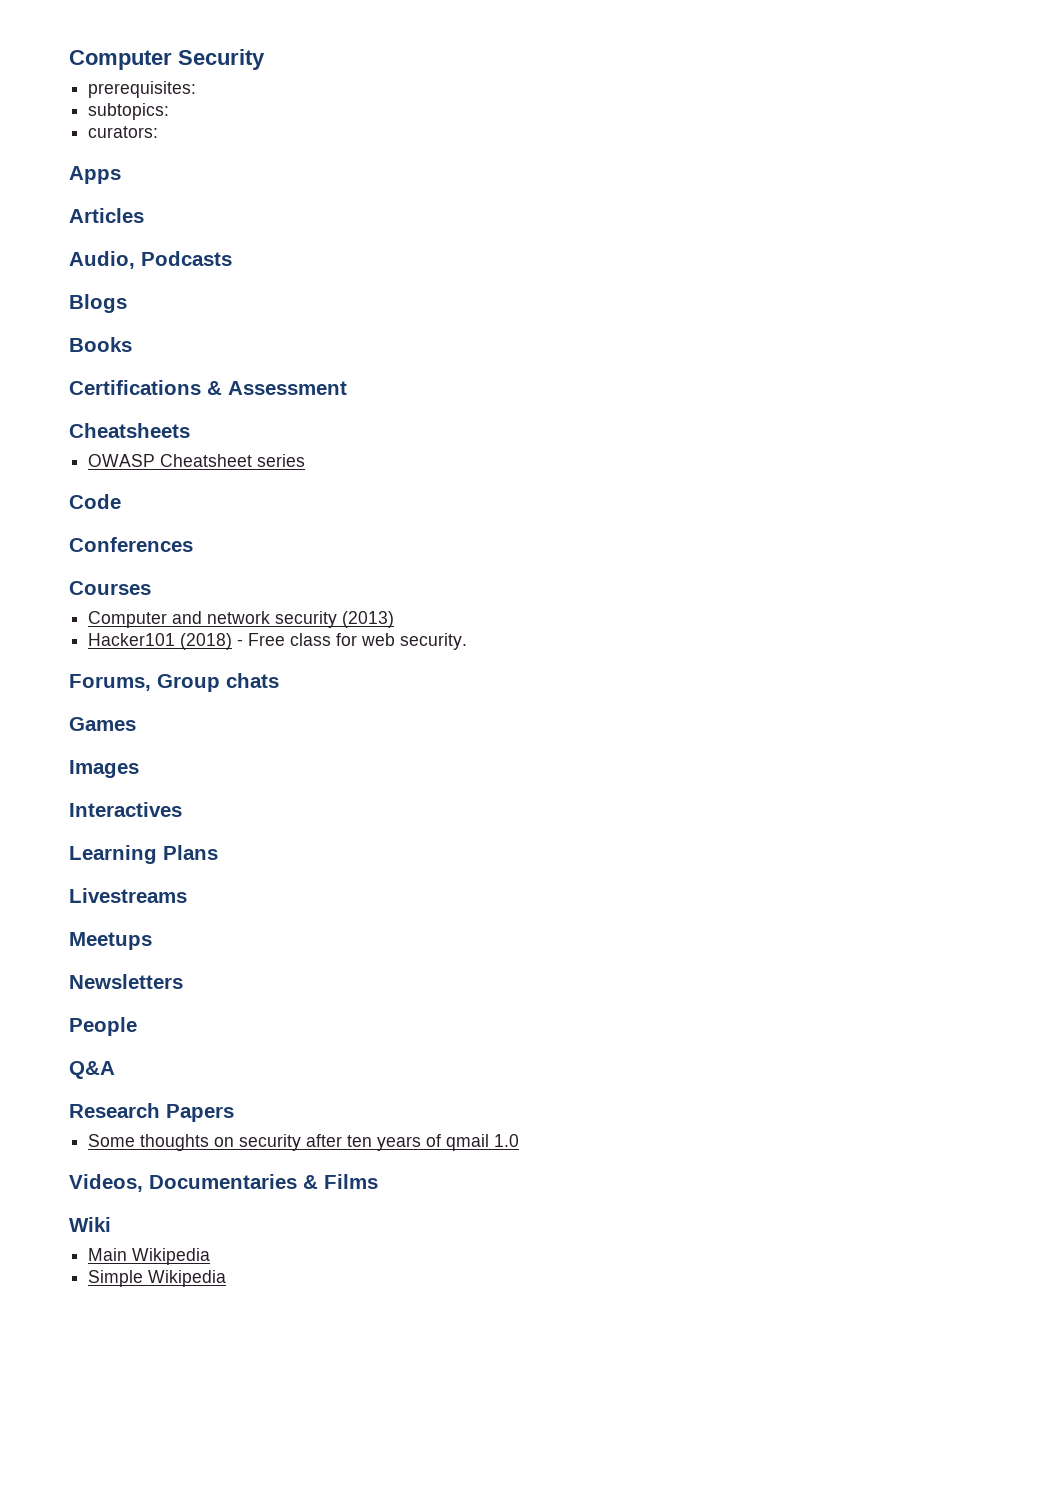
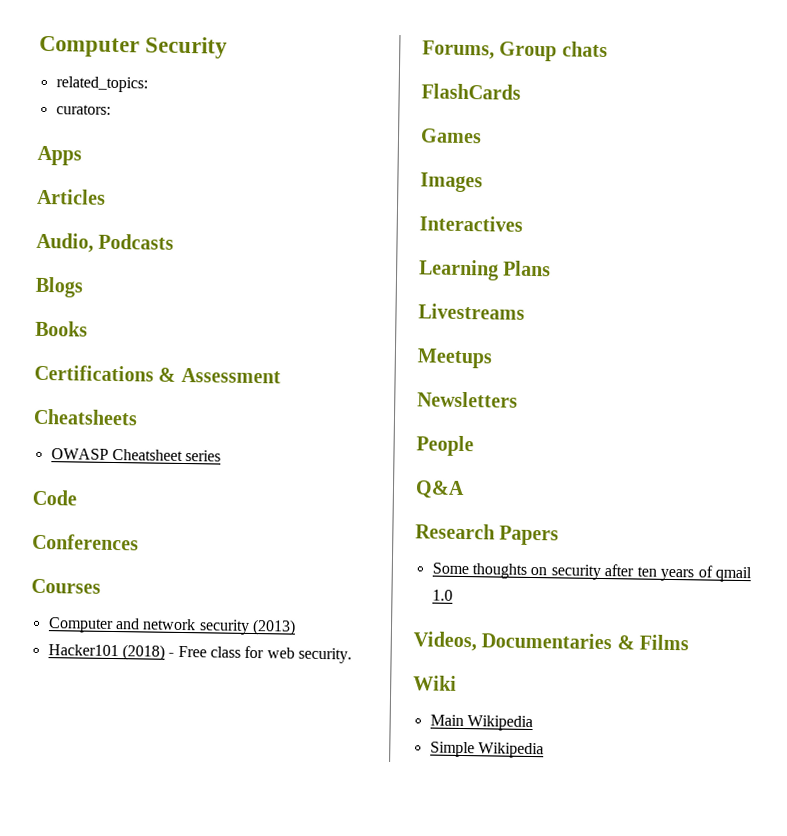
[88,81,197,98] [88,103,170,120] prerequisites: // subtopics: -> [55,76,148,93] related_topics:
(279, 680) none -> [421,83,521,100] // FlashCards

